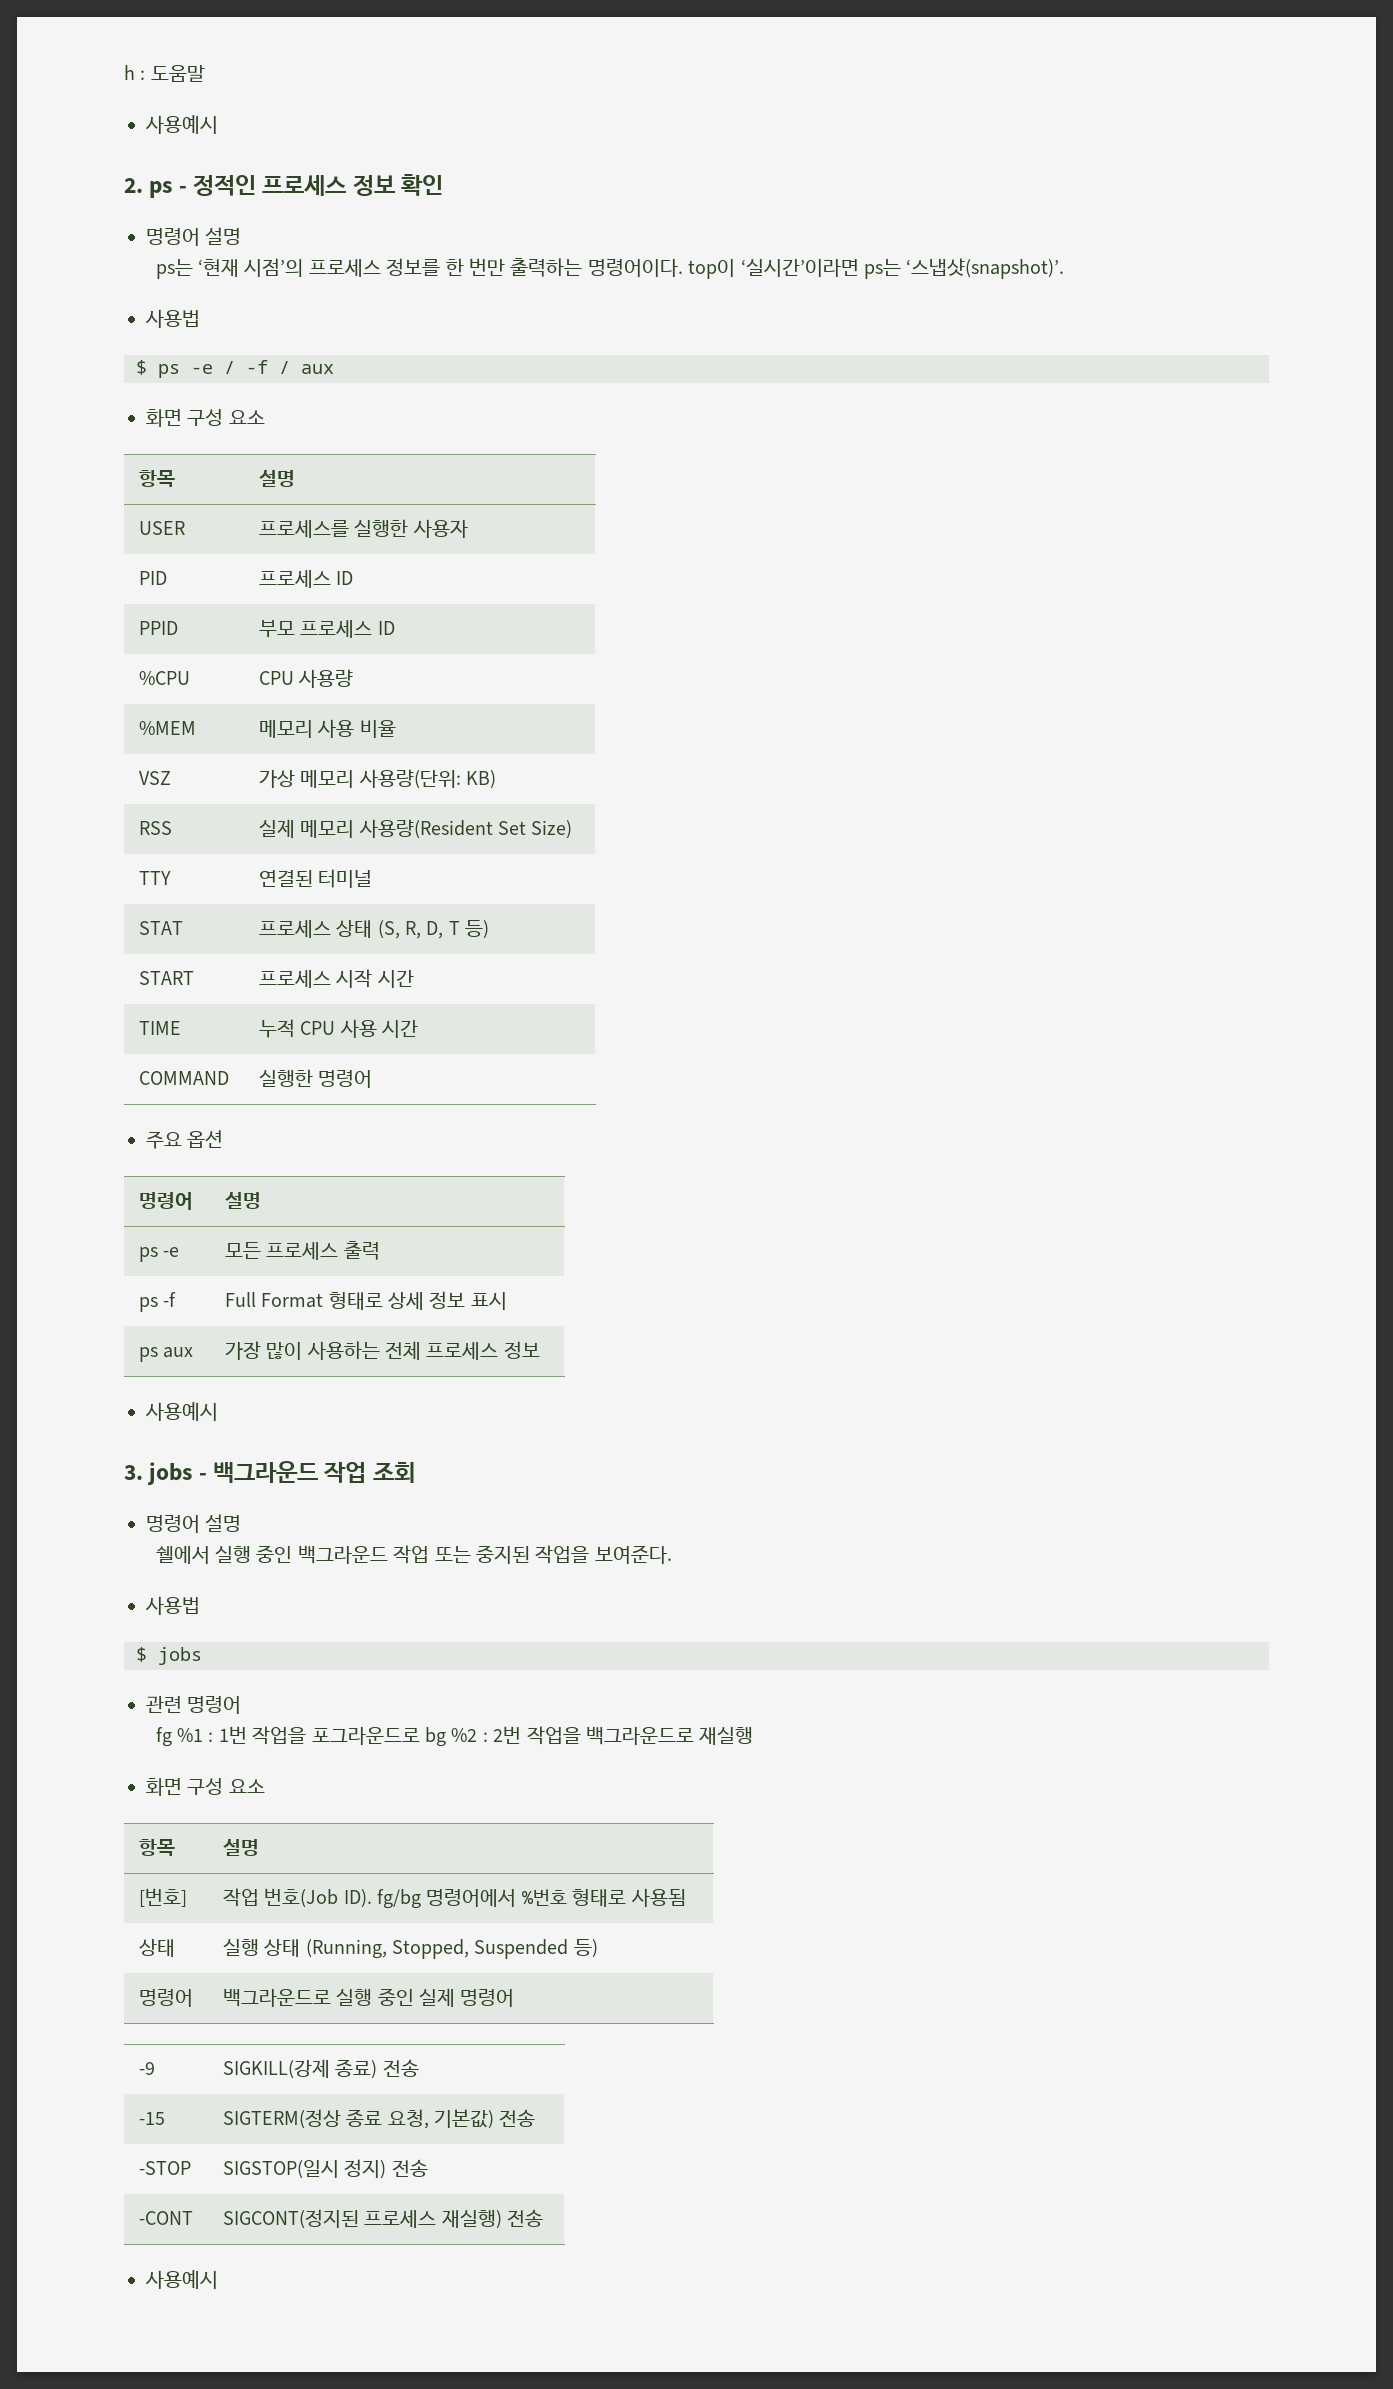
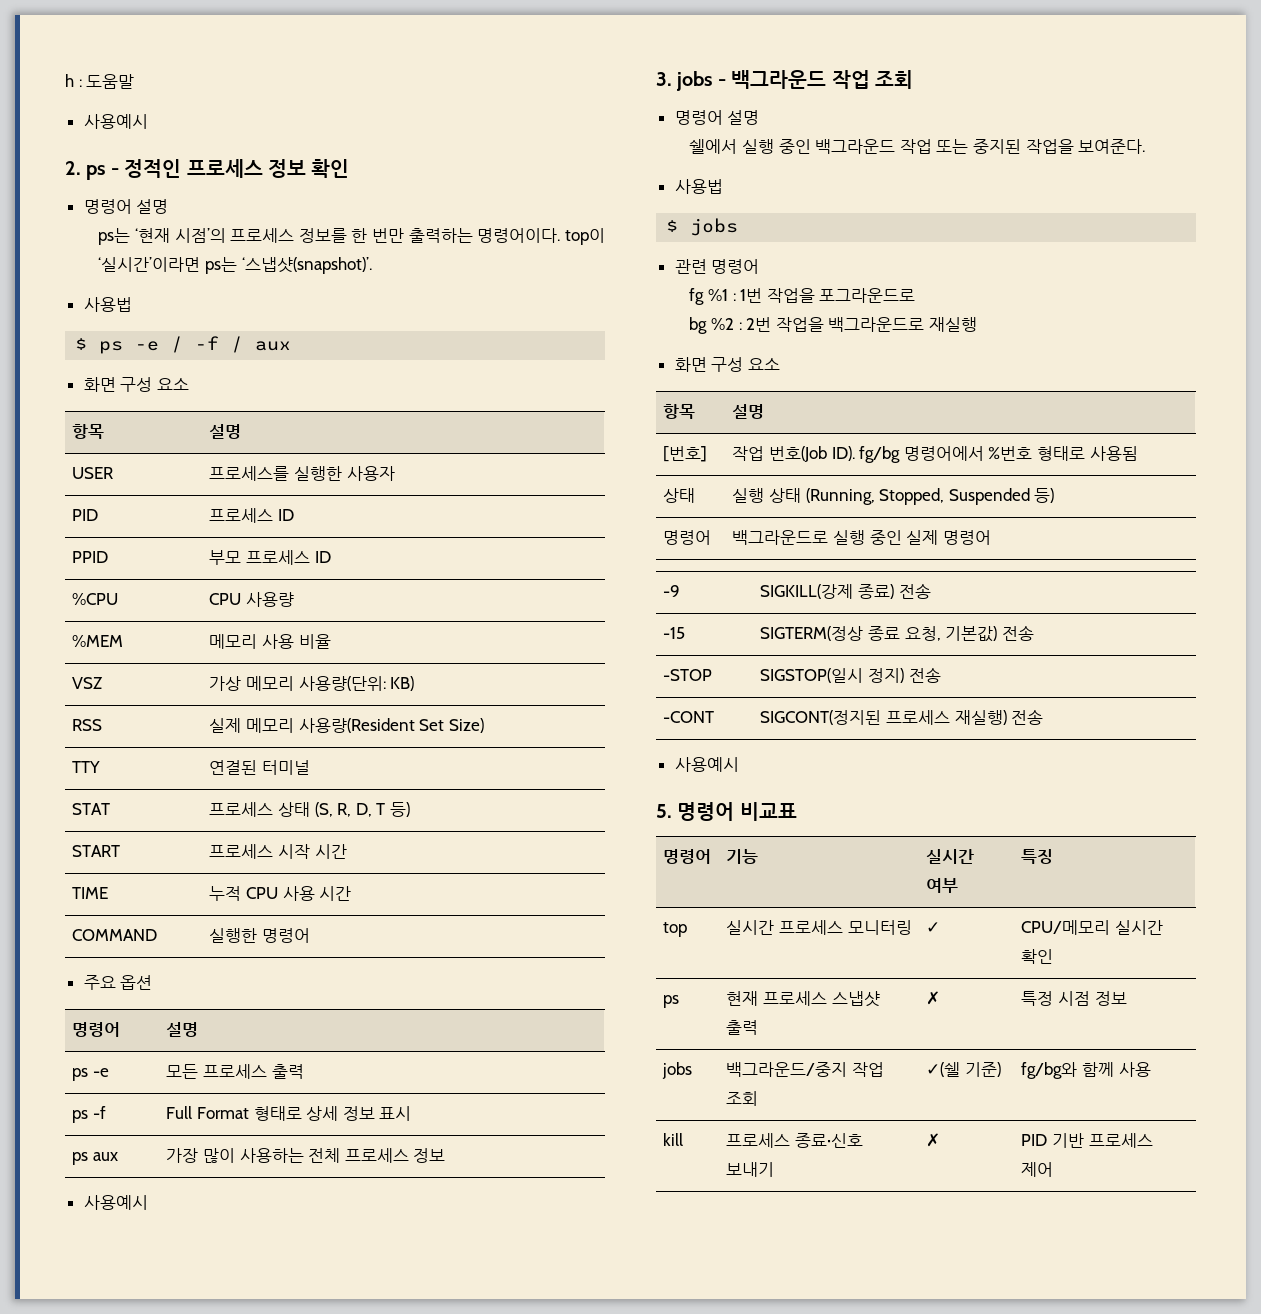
(420, 1736) none -> (916, 295) //
(218, 2279) none -> [656,802,797,821] [663,849,712,864] [726,849,759,864] [926,849,975,864] [926,878,959,893] [1021,849,1054,864] [663,922,688,937] [726,920,912,935] [926,922,941,933] [1021,920,1164,935] [1021,949,1054,964] [663,995,680,1008] [726,991,880,1007] [726,1020,759,1035] [926,991,941,1005] [1021,991,1127,1006] [662,1062,693,1079] [726,1062,885,1077] [726,1091,759,1106] [926,1062,1002,1077] [1021,1062,1151,1079] [663,1133,684,1146] [726,1133,864,1148] [726,1162,775,1177] [926,1133,941,1147] [1021,1133,1153,1148] [1021,1162,1054,1177] // 5. 명령어 비교표 // 명령어 | 기능 | 실시간 여부 | 특징 // top | 실시간 프로세스 모니터링 | ✓ | CPU/메모리 실시간 확인 // ps | 현재 프로세스 스냅샷 출력 | ✗ | 특정 시점 정보 // jobs | 백그라운드/중지 작업 조회 | ✓(쉘 기준) | fg/bg와 함께 사용 // kill | 프로세스 종료·신호 보내기 | ✗ | PID 기반 프로세스 제어

